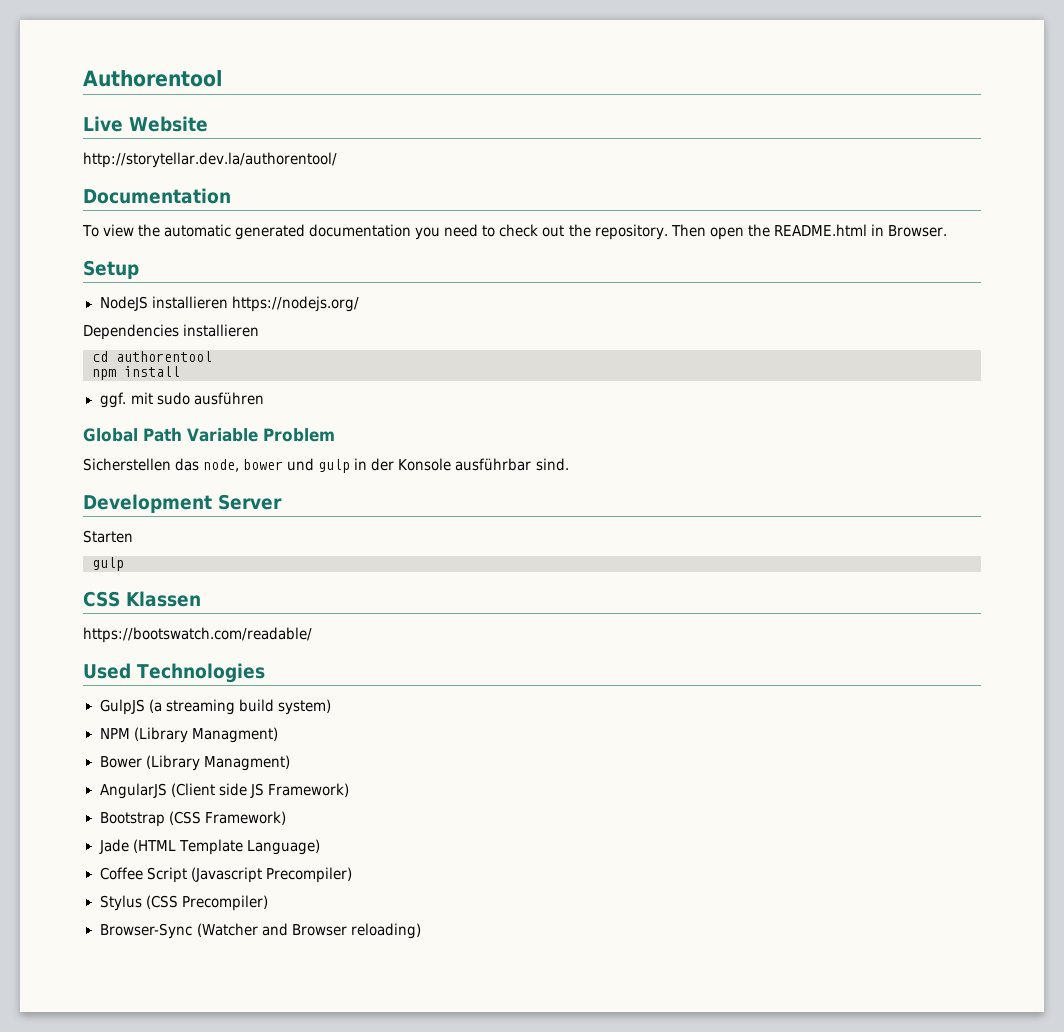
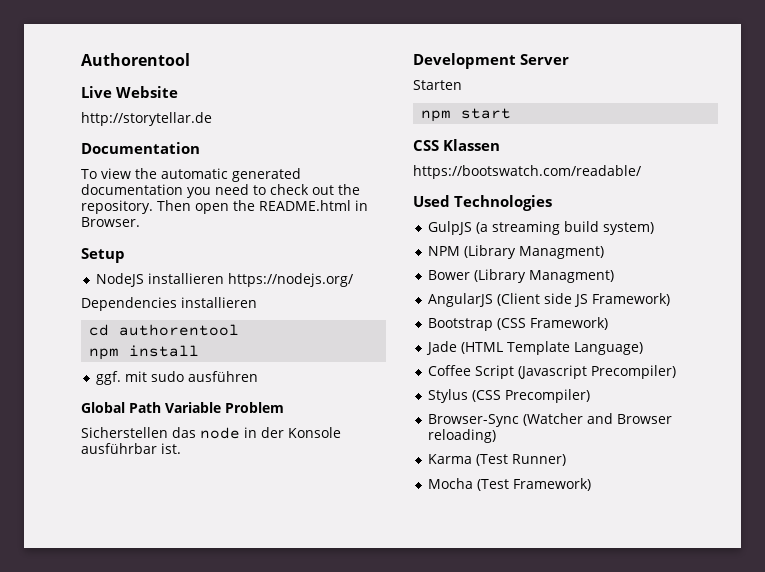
[83,152,337,168] http://storytellar.dev.la/authorentool/ -> [81,112,212,126] http://storytellar.de
[203,458,351,473] node, bower und gulp -> [200,427,240,439] node
[535,458,569,471] sind. -> [161,443,181,454] ist.
[92,557,124,571] gulp -> [421,108,512,122] npm start
(421, 931) none -> [427,454,566,466] [427,478,591,491] // Karma (Test Runner) // Mocha (Test Framework)

